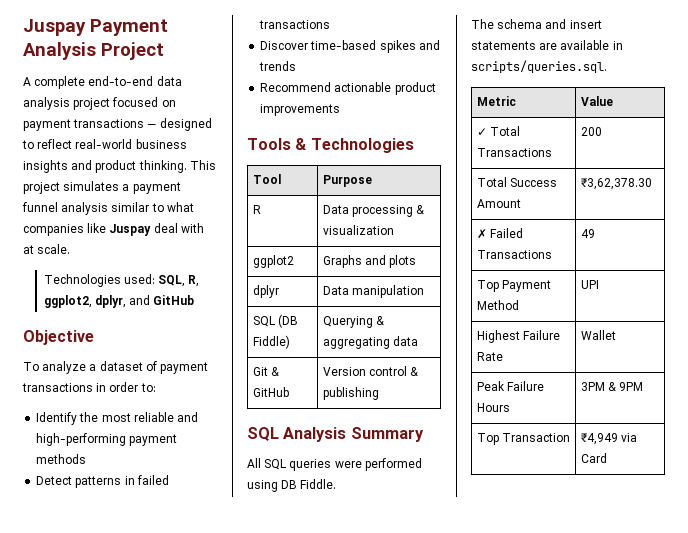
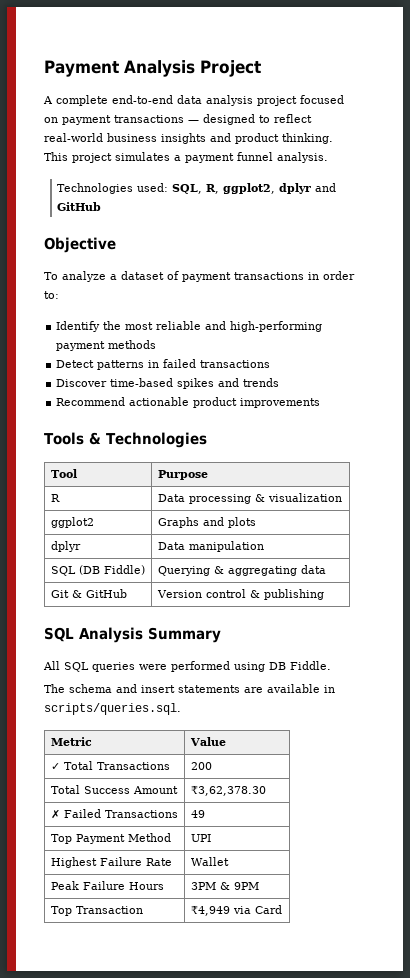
[23,19,86,36] Juspay -> (44, 68) none
[61,202,194,215] [23,223,204,236] [23,244,71,254] analysis similar to what companies like Juspay deal with at scale. -> [277,152,328,163] analysis.
[94,295,126,308] dplyr, -> [279,183,312,194] dplyr

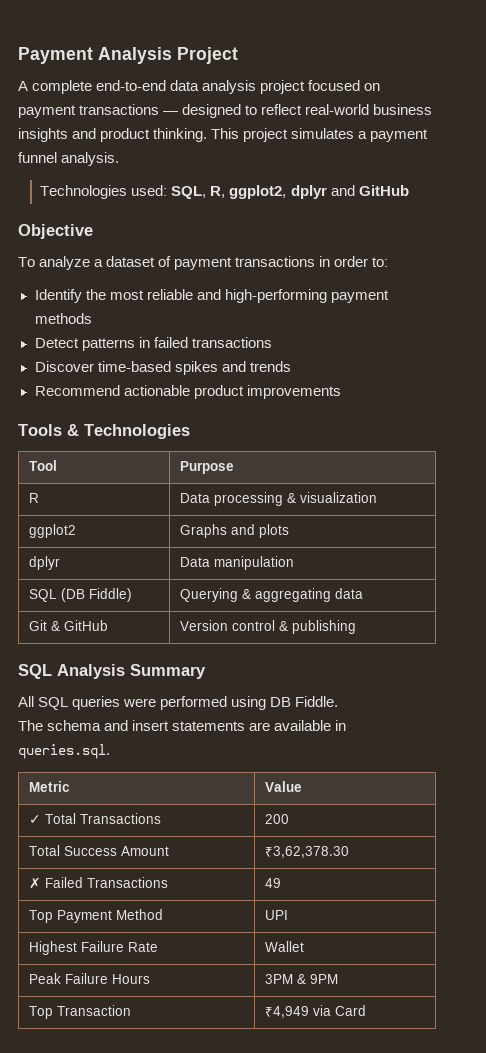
[44,703,181,715] scripts/queries.sql. -> [18,744,110,759] queries.sql.

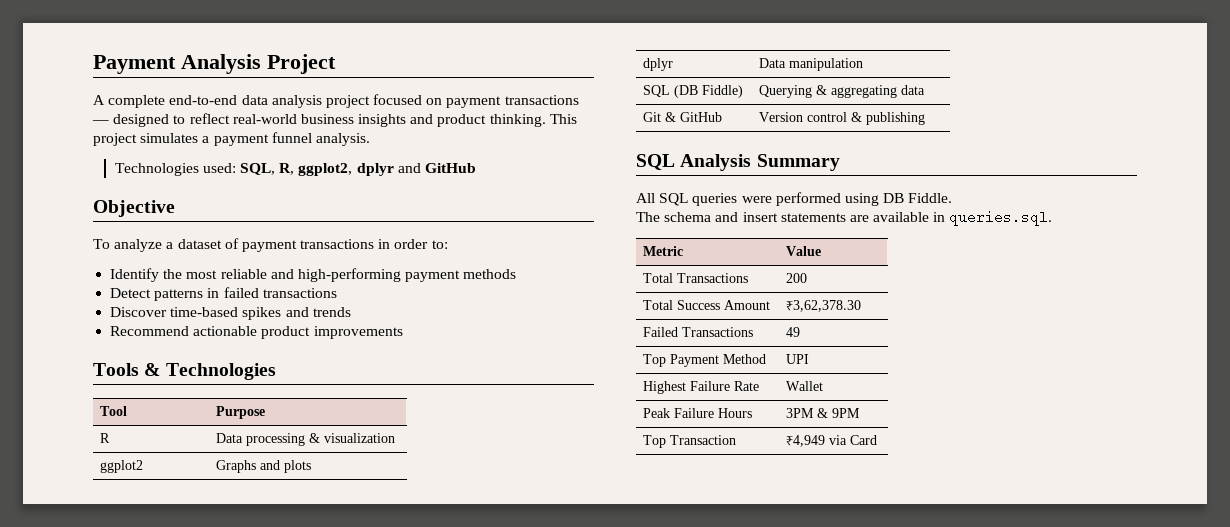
[28,815,41,824] ✓ -> (821, 251) none
[28,877,41,889] ✗ -> (861, 306) none

